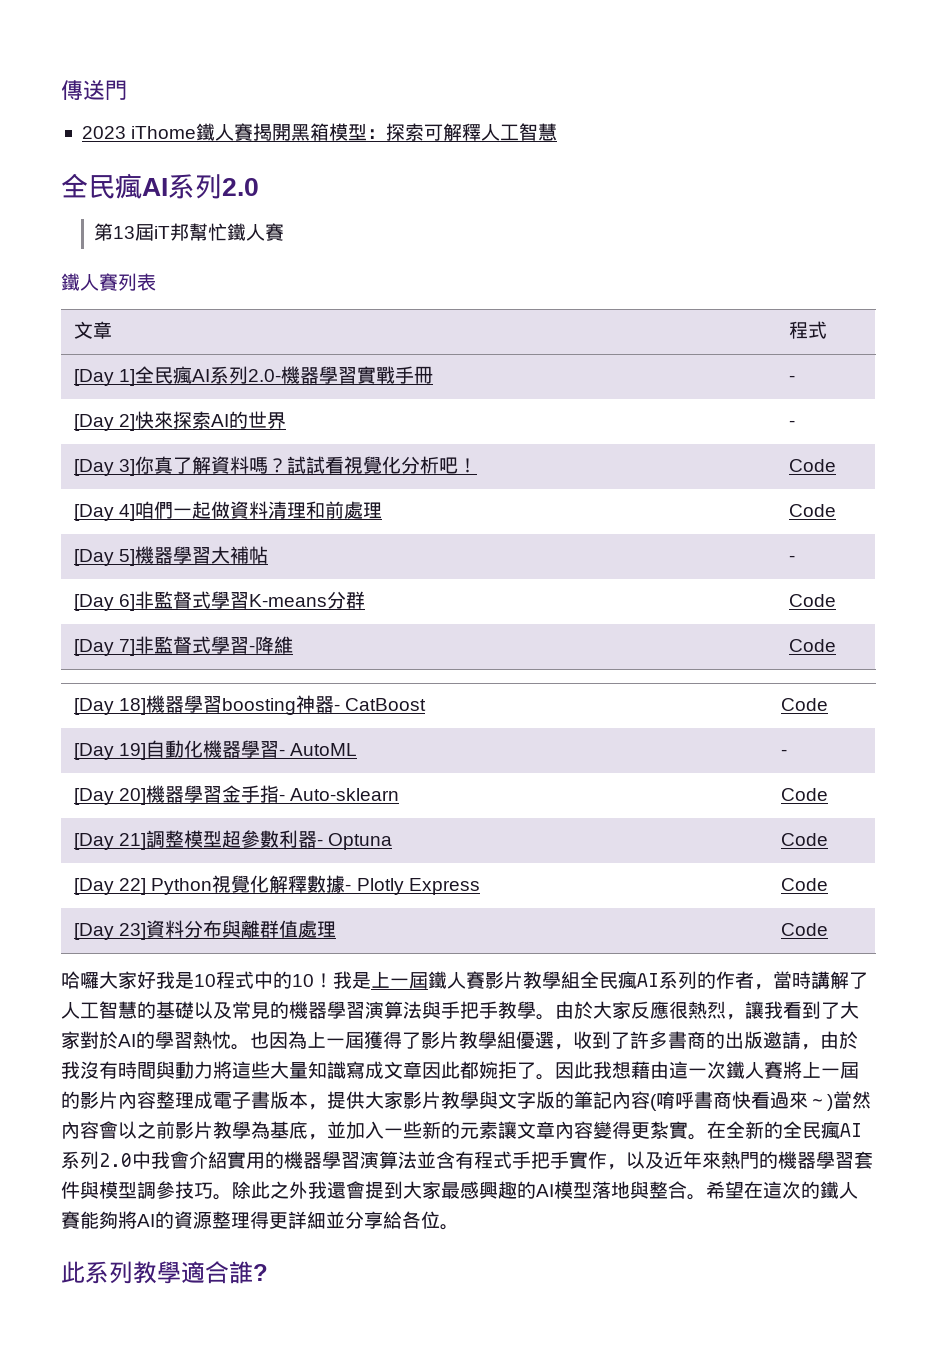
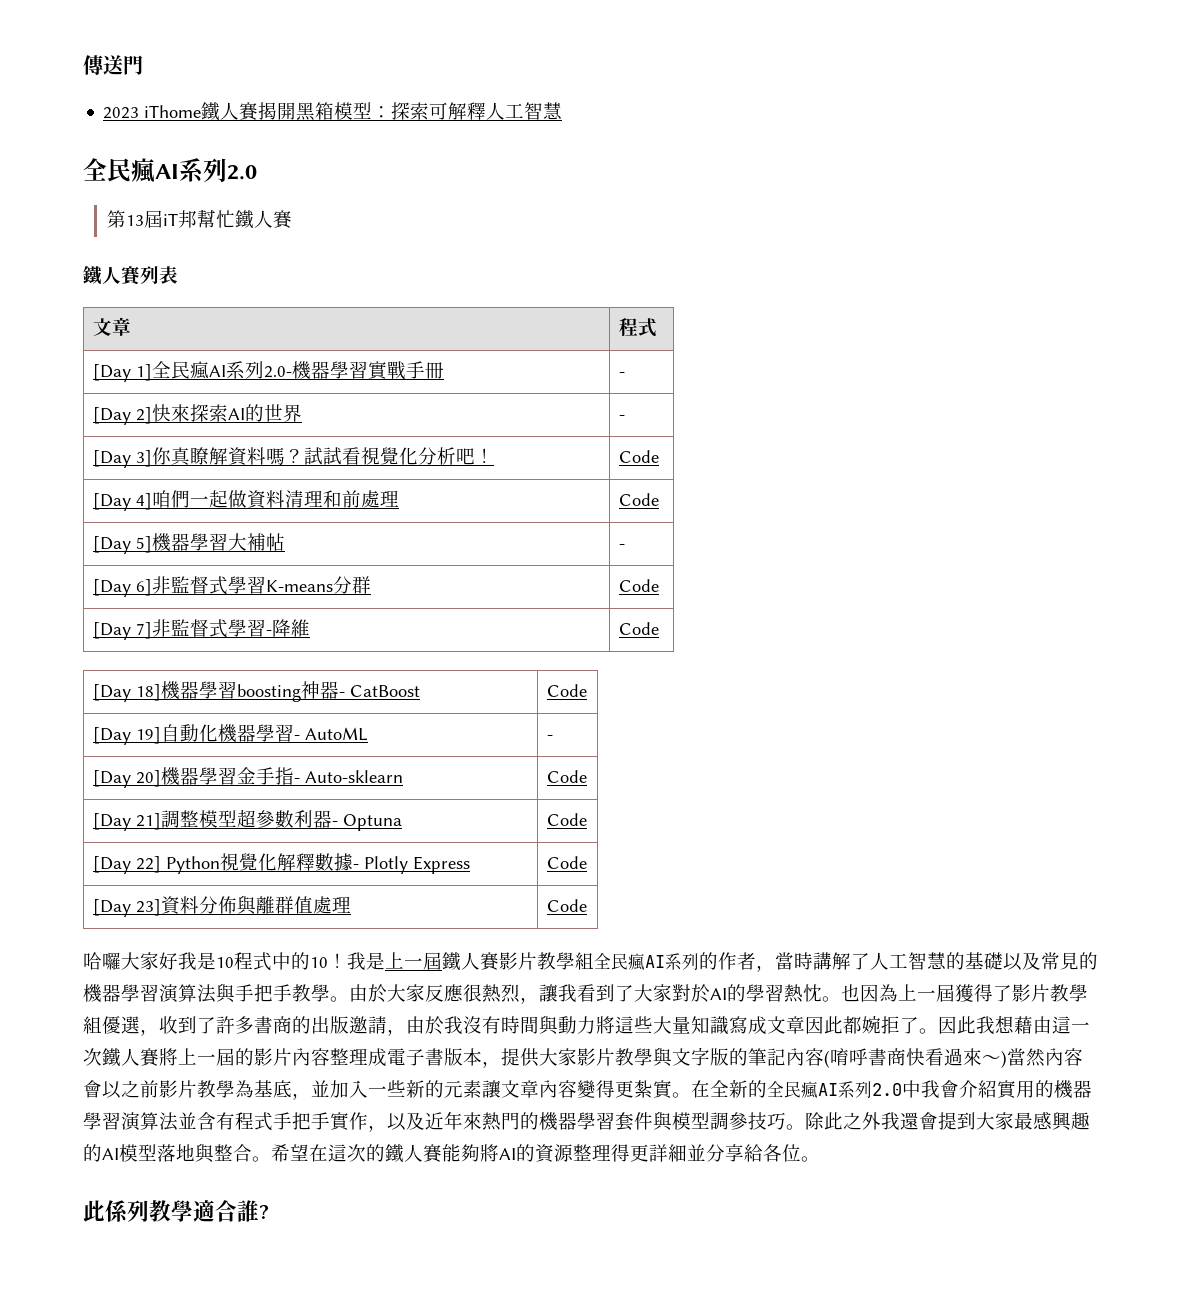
[173,457,193,474] 了 -> [189,447,209,465] 瞭
[203,920,223,938] 布 -> [217,896,237,914] 佈
[85,1261,109,1284] 系 -> [105,1200,128,1222] 係

